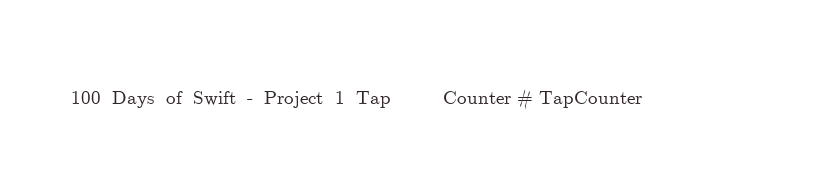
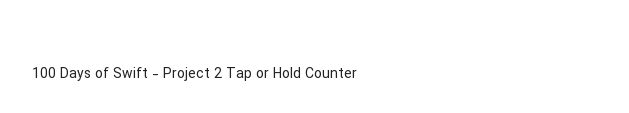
[334,89,642,110] 1 Tap Counter # TapCounter -> [214,67,357,81] 2 Tap or Hold Counter

